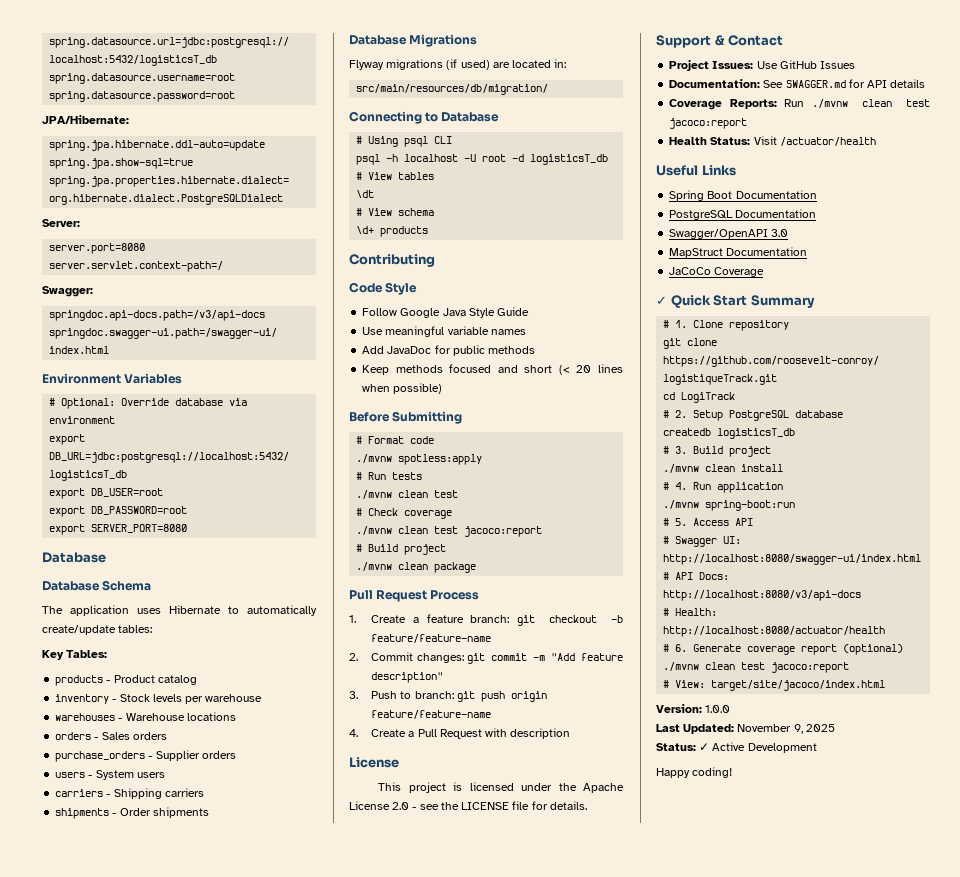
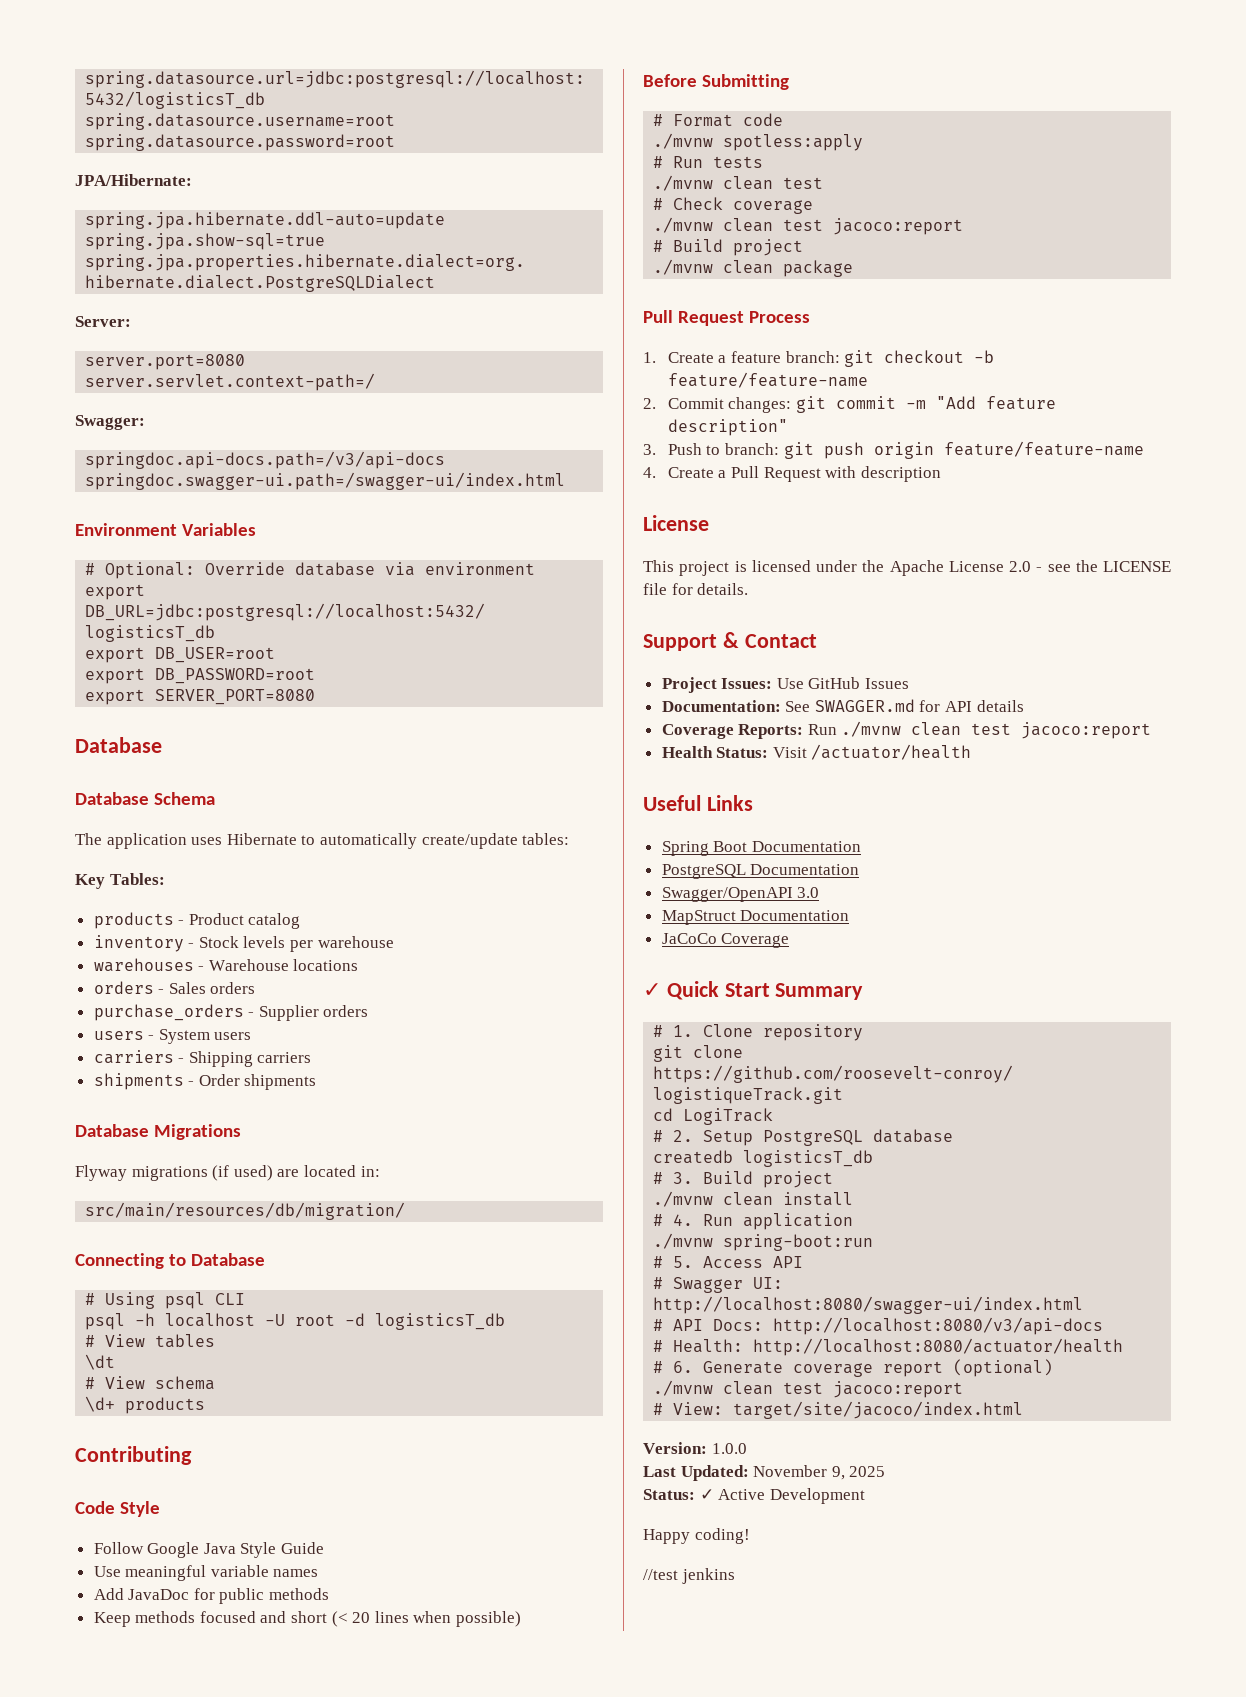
(733, 772) none -> [643,1568,735,1584] // //test jenkins

